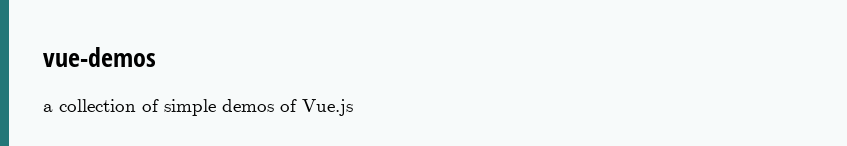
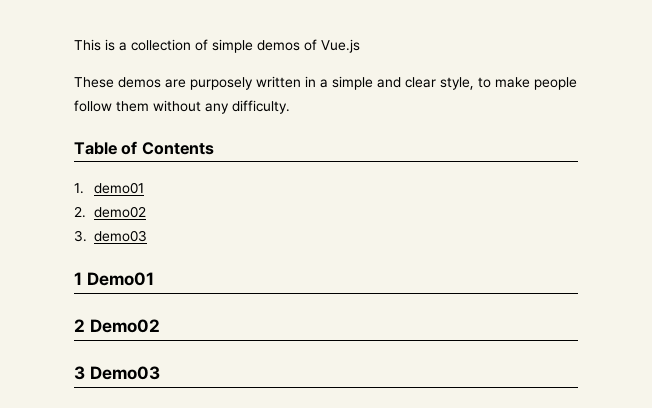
[43,47,156,67] vue-demos // -> [74,39,115,51] This is
(353, 107) none -> [74,76,577,90] [74,100,290,114] [74,141,214,155] [74,182,145,194] [74,206,147,218] [74,230,148,242] [74,272,154,286] [74,319,160,333] [74,366,160,380] // These demos are purposely written in a simple and clear style, to make people follow them without any difficulty. // Table of Contents // 1. demo01 // 2. demo02 // 3. demo03 // 1 Demo01 // 2 Demo02 // 3 Demo03

